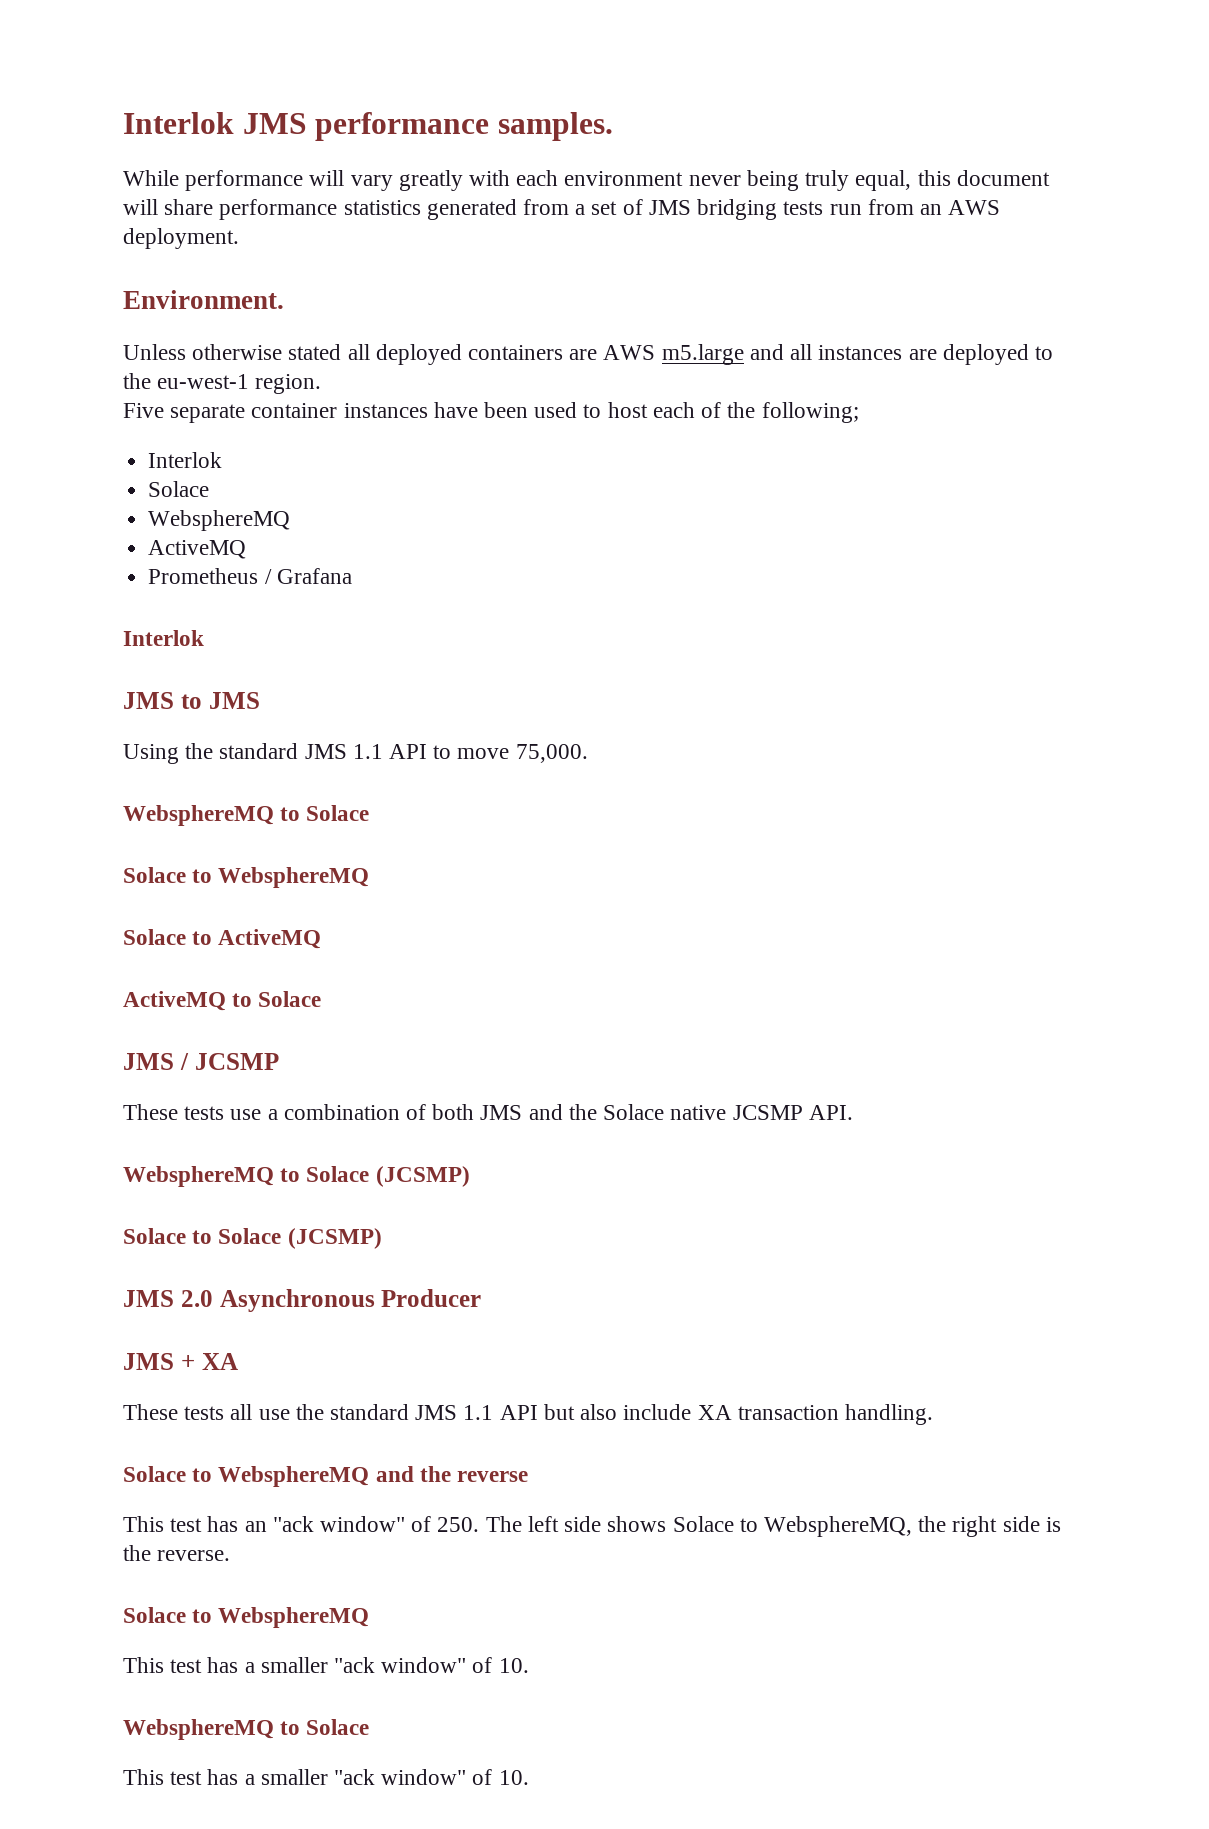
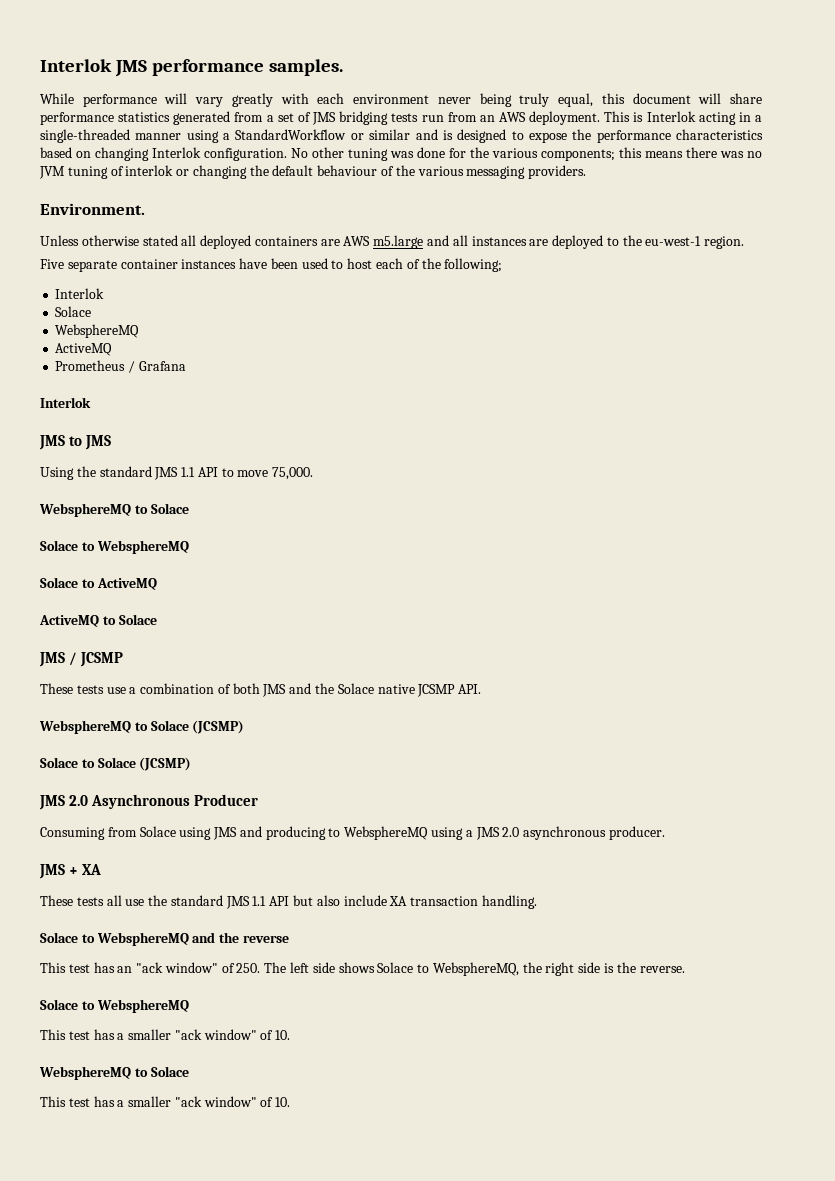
(239, 238) none -> [604,111,762,125] [40,129,763,143] [40,147,762,161] [39,165,587,179] This is Interlok acting in a single-threaded manner using a StandardWorkflow or similar and is designed to expose the performance characteristics based on changing Interlok configuration. No other tuning was done for the various components; this means there was no JVM tuning of interlok or changing the default behaviour of the various messaging providers.
(482, 1298) none -> [40,826,665,840] // Consuming from Solace using JMS and producing to WebsphereMQ using a JMS 2.0 asynchronous producer.

